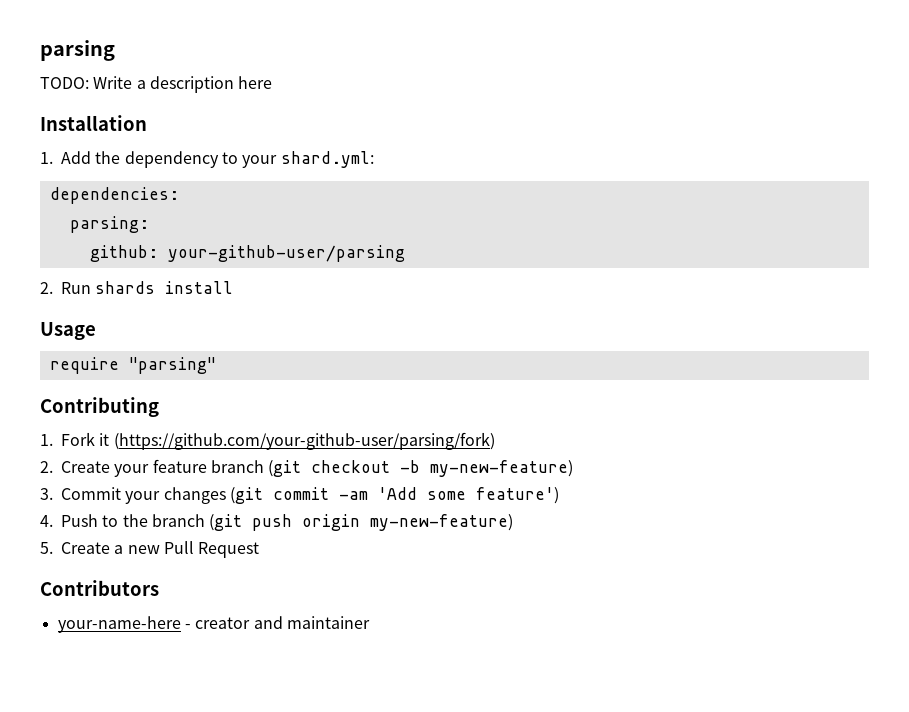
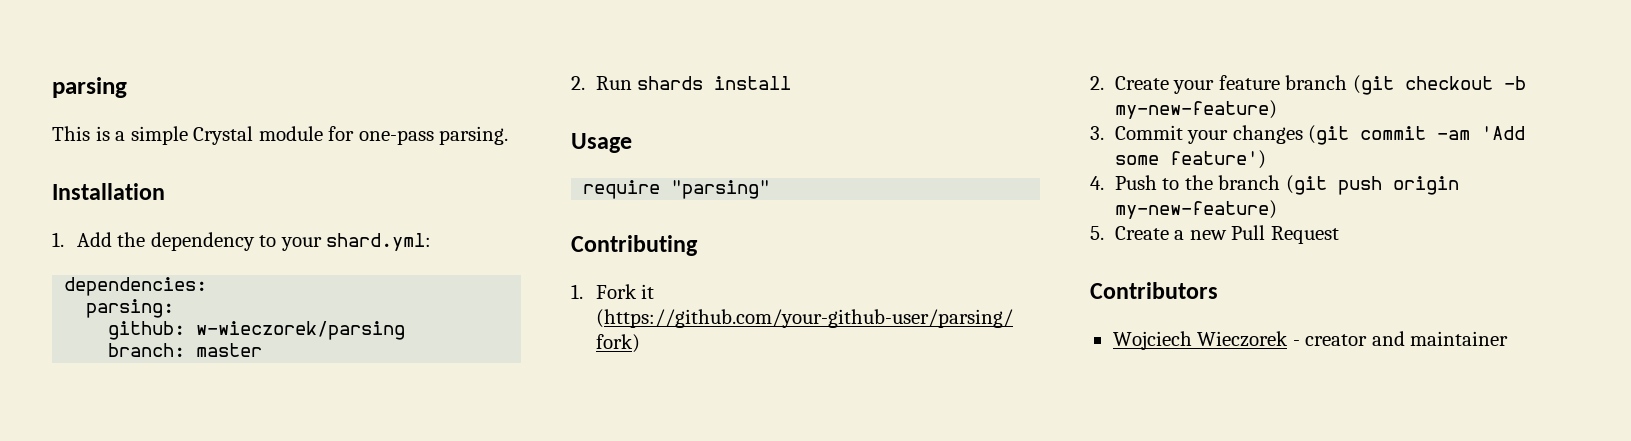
[40,76,273,93] TODO: Write a description here -> [52,126,509,145] This is a simple Crystal module for one-pass parsing.
[167,245,405,262] your-github-user/parsing -> [196,321,406,340] [108,343,263,357] w-wieczorek/parsing // branch: master
[57,616,181,633] your-name-here -> [1112,331,1289,350] Wojciech Wieczorek

